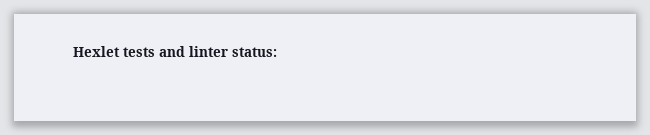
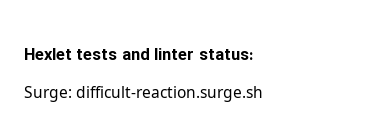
(277, 52) none -> [24,86,264,102] // Surge: difficult-reaction.surge.sh

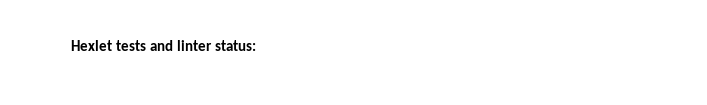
[24,86,264,102] // Surge: difficult-reaction.surge.sh -> (257, 45) none

